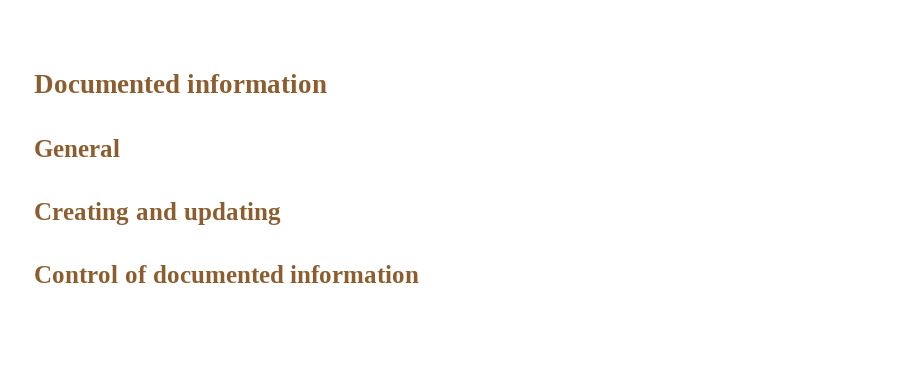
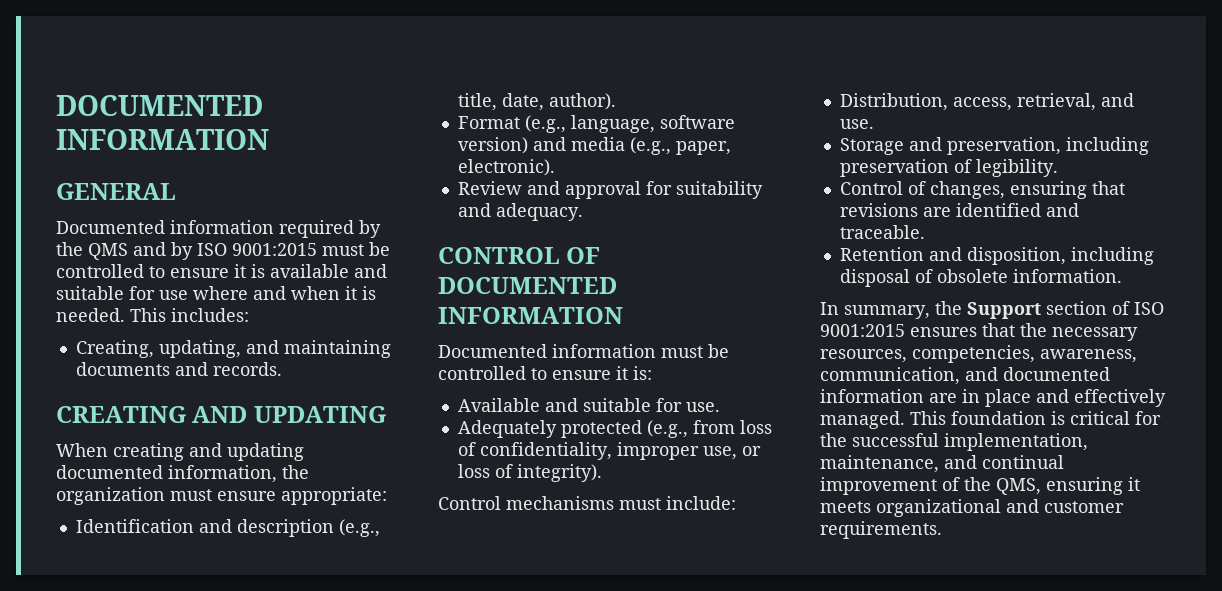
[34,74,328,93] [34,139,120,157] [34,202,281,225] [34,265,420,283] Documented information // General // Creating and updating // Control of documented information -> [56,95,263,116] [56,129,269,150] [56,183,176,200] [56,220,381,238] [56,242,390,260] [56,264,387,278] [56,286,376,300] [56,308,249,322] [75,340,391,358] [75,362,282,376] [56,406,386,423] [56,443,304,461] [56,465,309,483] [56,487,387,505] [75,519,380,537] [457,93,616,111] [457,115,735,133] [457,137,731,155] [457,159,555,176] [457,181,763,199] [457,203,583,221] [438,247,601,264] [438,277,617,294] [438,307,623,324] [438,344,729,358] [438,366,652,380] [457,398,720,412] [457,420,772,438] [457,442,761,460] [457,464,602,482] [438,496,736,510] [839,93,1134,111] [839,119,874,129] [839,137,1149,155] [839,159,1058,177] [839,181,1125,199] [839,203,1079,217] [839,225,925,239] [839,247,1154,265] [839,269,1122,287] [820,301,1164,319] [820,323,1138,341] [820,345,1137,363] [820,367,1110,385] [820,389,1166,407] [820,411,1161,429] [820,433,1088,451] [820,455,1064,473] [820,477,1140,495] [820,499,1124,517] [820,521,942,539] DOCUMENTED INFORMATION // GENERAL // Documented information required by the QMS and by ISO 9001:2015 must be controlled to ensure it is available and suitable for use where and when it is needed. This includes: // Creating, updating, and maintaining documents and records. // CREATING AND UPDATING // When creating and updating documented information, the organization must ensure appropriate: // Identification and description (e.g., title, date, author). // Format (e.g., language, software version) and media (e.g., paper, electronic). // Review and approval for suitability and adequacy. // CONTROL OF DOCUMENTED INFORMATION // Documented information must be controlled to ensure it is: // Available and suitable for use. // Adequately protected (e.g., from loss of confidentiality, improper use, or loss of integrity). // Control mechanisms must include: // Distribution, access, retrieval, and use. // Storage and preservation, including preservation of legibility. // Control of changes, ensuring that revisions are identified and traceable. // Retention and disposition, including disposal of obsolete information. // In summary, the Support section of ISO 9001:2015 ensures that the necessary resources, competencies, awareness, communication, and documented information are in place and effectively managed. This foundation is critical for the successful implementation, maintenance, and continual improvement of the QMS, ensuring it meets organizational and customer requirements.

